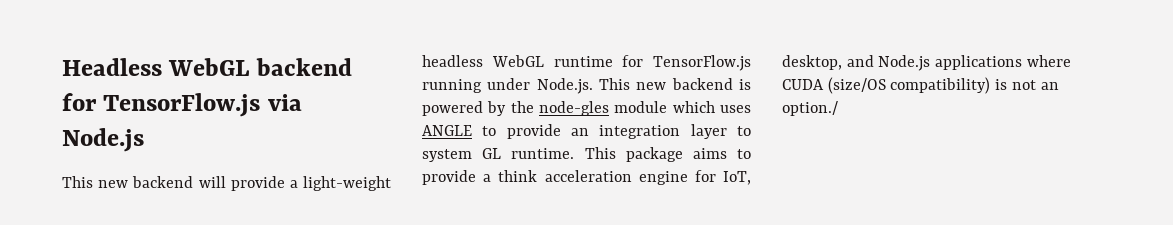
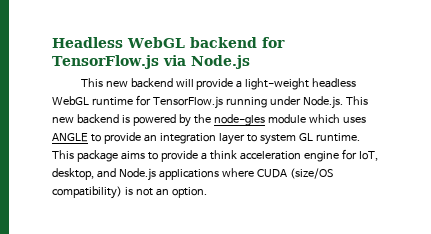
[782,101,838,116] option./ -> [171,187,207,198] option.

